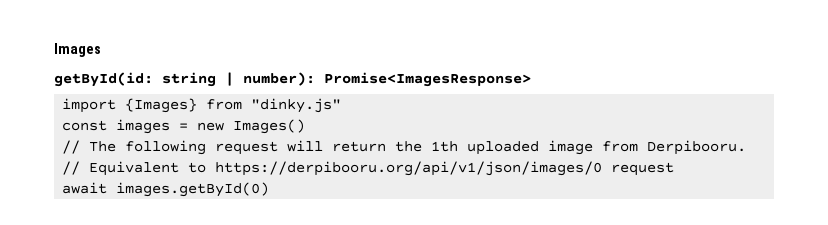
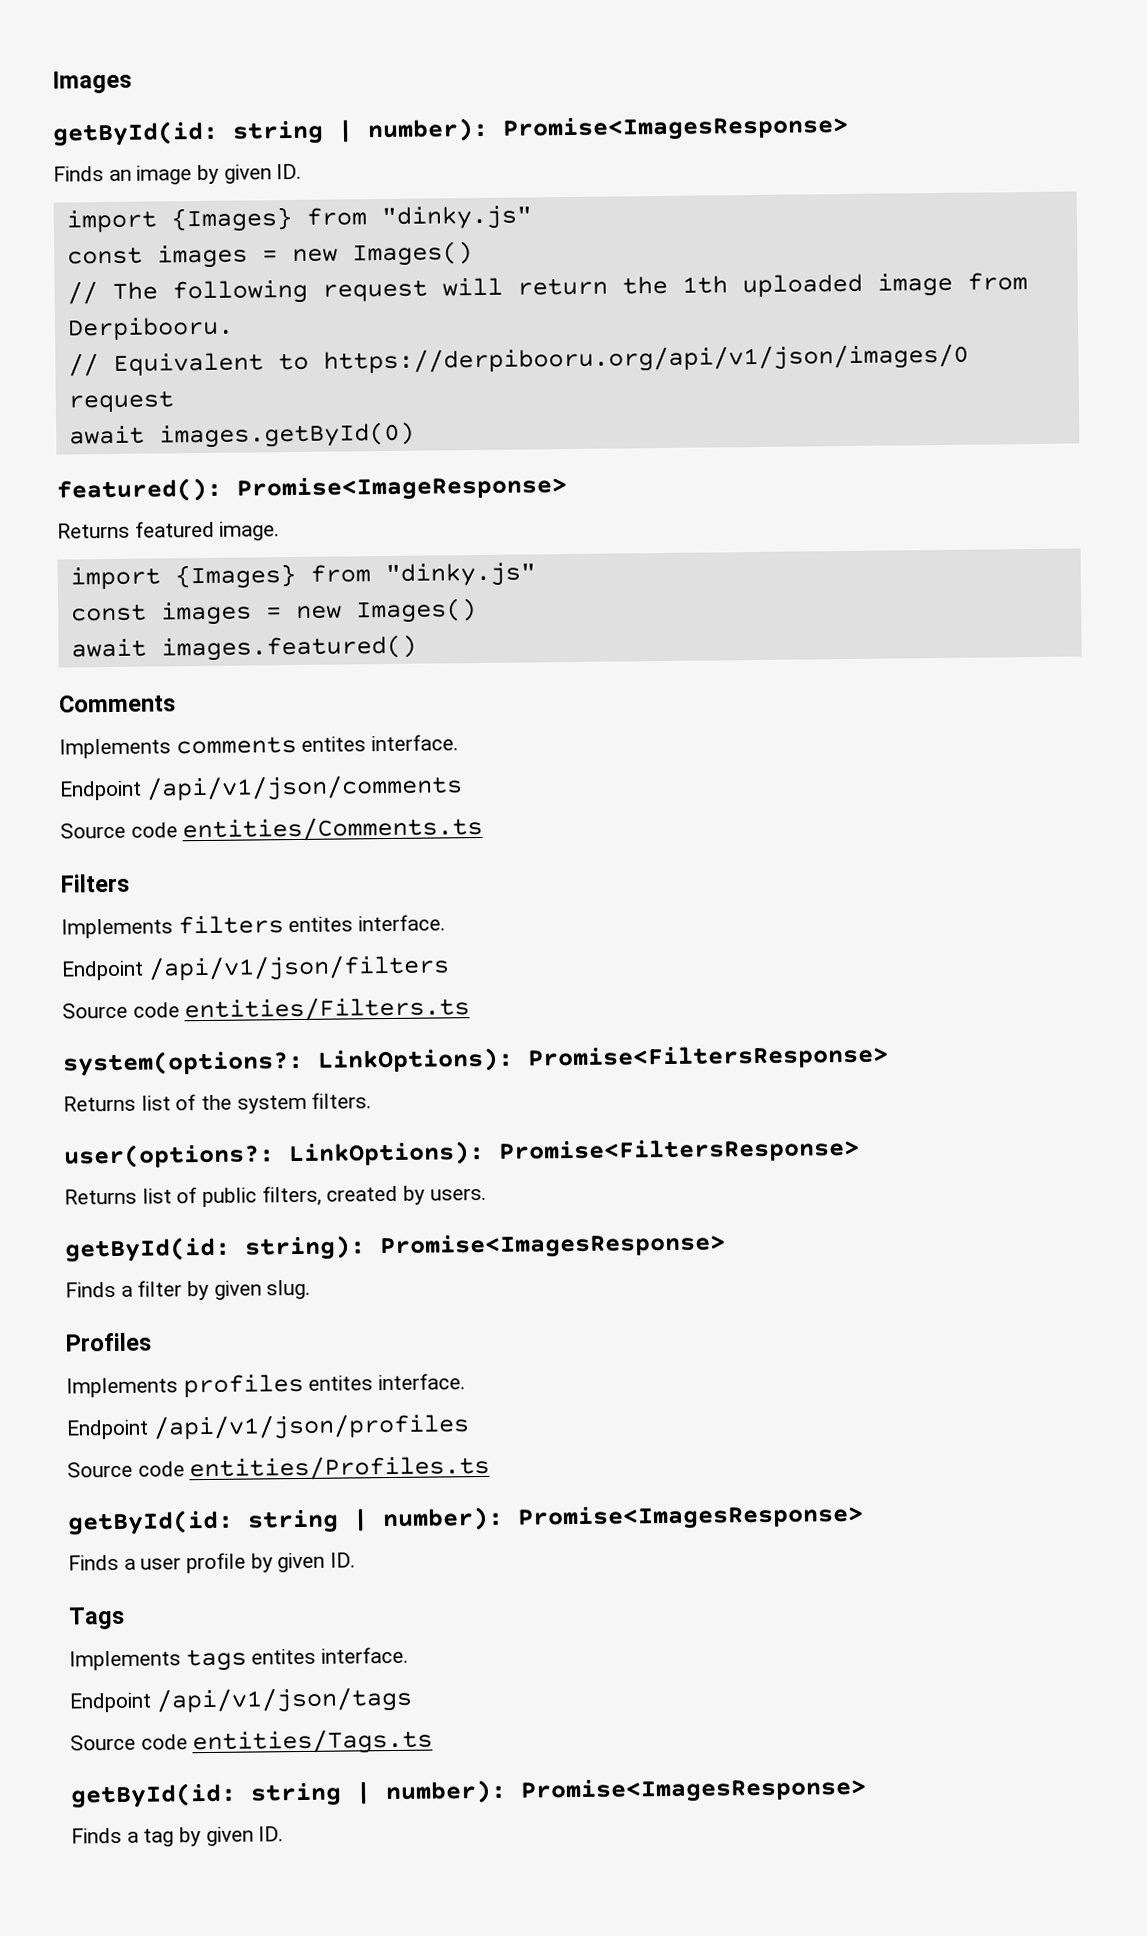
(531, 79) none -> [53,163,303,185] // Finds an image by given ID.
(269, 189) none -> [56,475,567,503] [57,520,281,541] [69,562,536,590] [70,598,477,626] [70,634,417,662] [59,694,176,713] [59,734,460,759] [59,774,463,802] [60,815,484,843] [60,873,130,893] [61,914,447,939] [61,954,450,982] [62,996,471,1023] [62,1044,889,1077] [63,1092,373,1114] [63,1137,860,1169] [64,1185,487,1208] [64,1232,726,1263] [65,1279,312,1301] [65,1332,152,1352] [66,1373,467,1398] [66,1413,470,1441] [67,1454,491,1482] [67,1503,864,1536] [68,1552,357,1574] [68,1606,125,1630] [69,1646,410,1672] [69,1686,413,1714] [70,1728,434,1756] [70,1776,867,1809] [71,1826,285,1847] // featured(): Promise<ImageResponse> // Returns featured image. // import {Images} from "dinky.js" // const images = new Images() // await images.featured() // Comments // Implements comments entites interface. // Endpoint /api/v1/json/comments // Source code entities/Comments.ts // Filters // Implements filters entites interface. // Endpoint /api/v1/json/filters // Source code entities/Filters.ts // system(options?: LinkOptions): Promise<FiltersResponse> // Returns list of the system filters. // user(options?: LinkOptions): Promise<FiltersResponse> // Returns list of public filters, created by users. // getById(id: string): Promise<ImagesResponse> // Finds a filter by given slug. // Profiles // Implements profiles entites interface. // Endpoint /api/v1/json/profiles // Source code entities/Profiles.ts // getById(id: string | number): Promise<ImagesResponse> // Finds a user profile by given ID. // Tags // Implements tags entites interface. // Endpoint /api/v1/json/tags // Source code entities/Tags.ts // getById(id: string | number): Promise<ImagesResponse> // Finds a tag by given ID.

